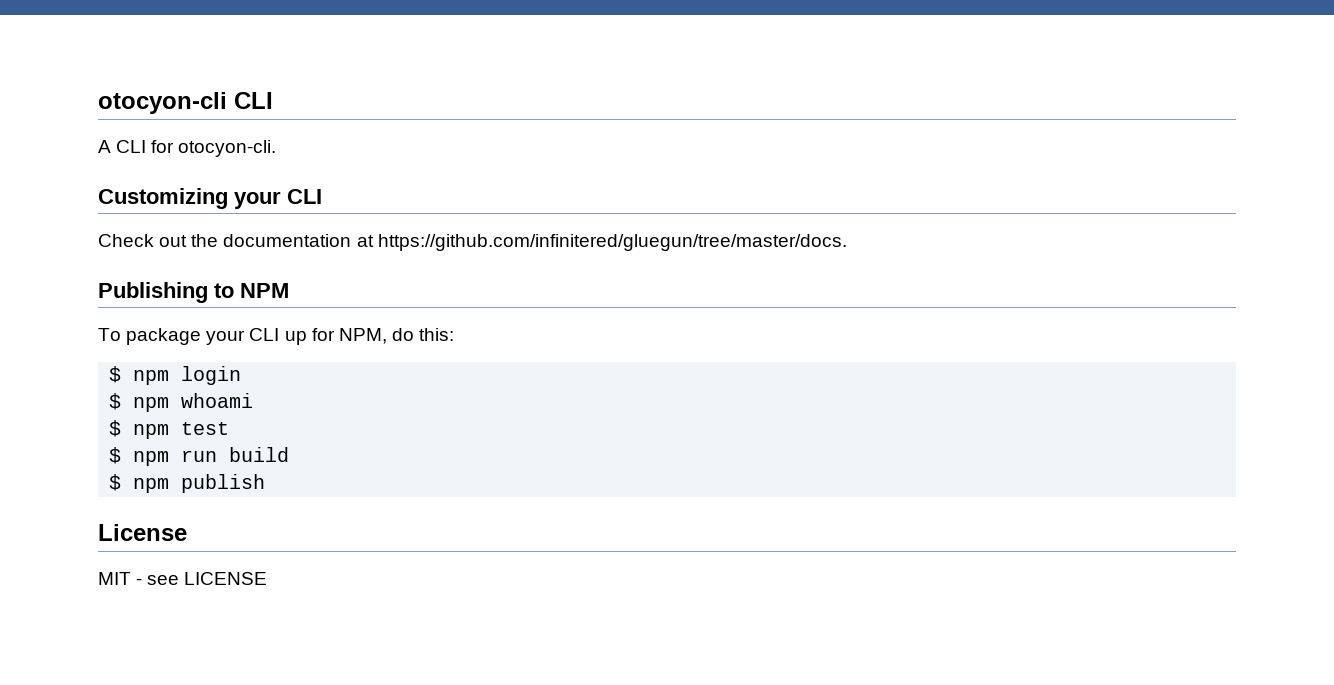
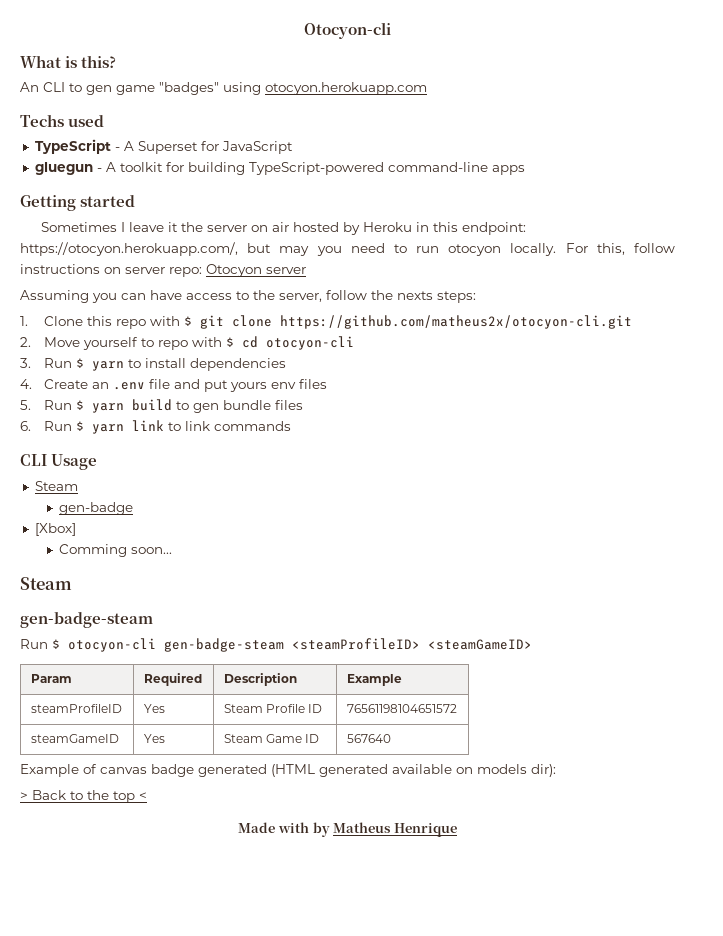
[98,92,273,114] [98,140,277,157] [98,188,322,209] [98,234,847,251] [98,282,289,303] [98,328,455,345] [109,366,242,385] [109,393,254,412] [109,420,230,439] [109,447,290,466] [109,474,266,493] [98,524,187,541] [98,572,268,585] otocyon-cli CLI // A CLI for otocyon-cli. // Customizing your CLI // Check out the documentation at https://github.com/infinitered/gluegun/tree/master/docs. // Publishing to NPM // To package your CLI up for NPM, do this: // $ npm login // $ npm whoami // $ npm test // $ npm run build // $ npm publish // License // MIT - see LICENSE -> [304,22,391,39] [20,55,117,68] [20,82,427,95] [20,114,105,127] [34,139,293,154] [34,162,525,175] [20,195,136,211] [40,222,526,235] [20,242,675,256] [20,264,306,277] [20,290,476,303] [20,315,633,329] [20,336,355,350] [20,358,287,371] [20,379,328,392] [20,399,304,413] [20,420,292,434] [20,454,98,470] [34,481,78,491] [59,502,134,515] [34,523,76,536] [59,544,173,557] [20,577,72,590] [20,612,153,628] [20,638,532,652] [30,674,72,683] [143,673,202,686] [223,673,297,686] [346,674,402,686] [30,704,122,713] [143,704,165,713] [223,704,323,713] [346,704,457,713] [30,734,119,743] [143,734,165,743] [223,734,320,743] [346,734,391,743] [20,764,556,777] [20,790,147,803] [238,822,457,837] Otocyon-cli // What is this? // An CLI to gen game "badges" using otocyon.herokuapp.com // Techs used // TypeScript - A Superset for JavaScript // gluegun - A toolkit for building TypeScript-powered command-line apps // Getting started // Sometimes I leave it the server on air hosted by Heroku in this endpoint: https://otocyon.herokuapp.com/, but may you need to run otocyon locally. For this, follow instructions on server repo: Otocyon server // Assuming you can have access to the server, follow the nexts steps: // 1. Clone this repo with $ git clone https://github.com/matheus2x/otocyon-cli.git // 2. Move yourself to repo with $ cd otocyon-cli // 3. Run $ yarn to install dependencies // 4. Create an .env file and put yours env files // 5. Run $ yarn build to gen bundle files // 6. Run $ yarn link to link commands // CLI Usage // Steam // gen-badge // [Xbox] // Comming soon... // Steam // gen-badge-steam // Run $ otocyon-cli gen-badge-steam <steamProfileID> <steamGameID> // Param | Required | Description | Example // steamProfileID | Yes | Steam Profile ID | 76561198104651572 // steamGameID | Yes | Steam Game ID | 567640 // Example of canvas badge generated (HTML generated available on models dir): // > Back to the top < // Made with by Matheus Henrique

